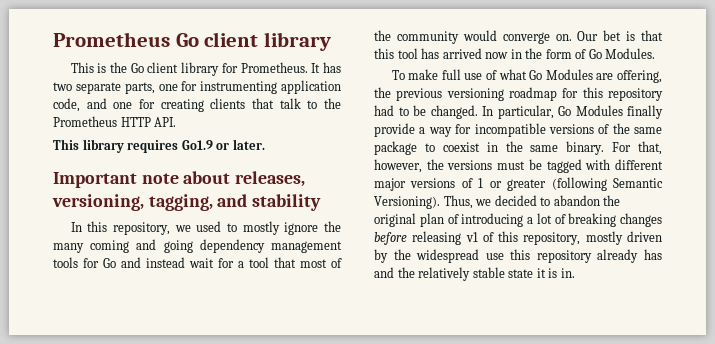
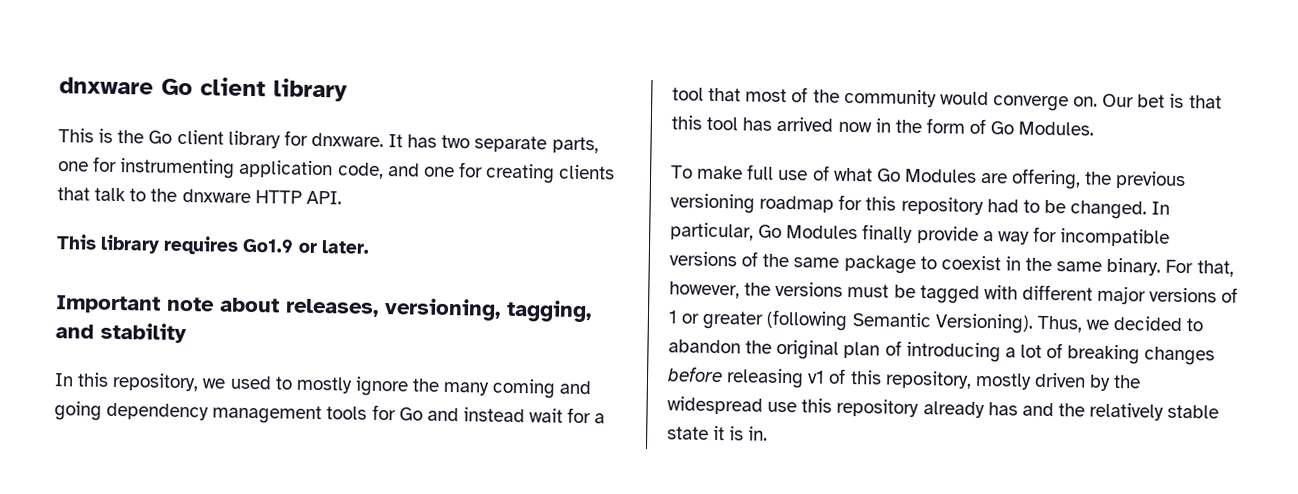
[53,32,170,47] Prometheus -> [59,77,154,95] dnxware
[240,62,308,73] Prometheus. -> [310,132,384,148] dnxware.
[53,116,117,127] Prometheus -> [181,188,251,204] dnxware

